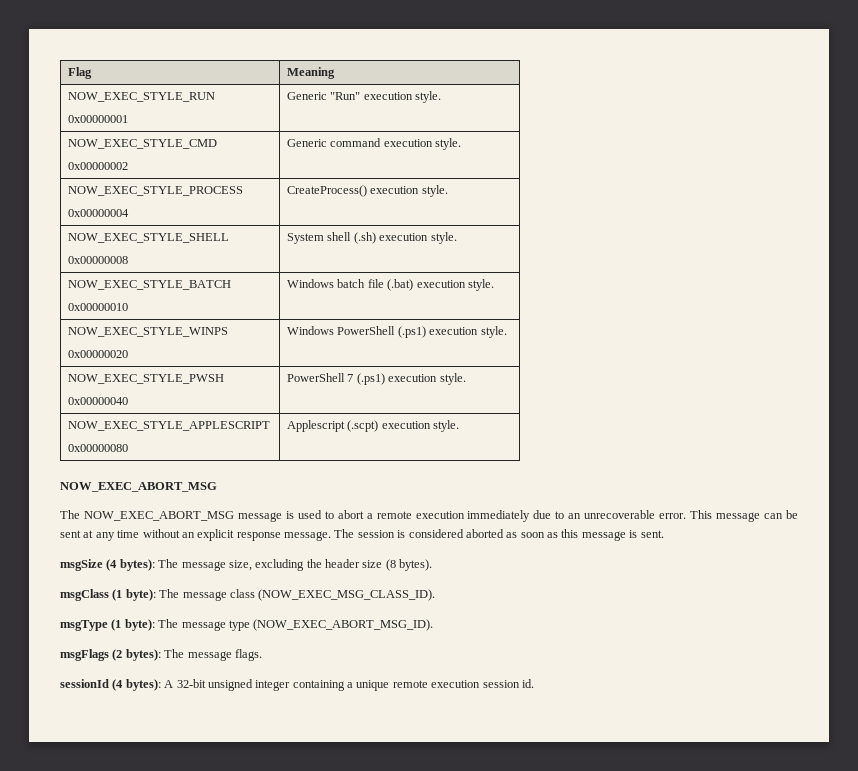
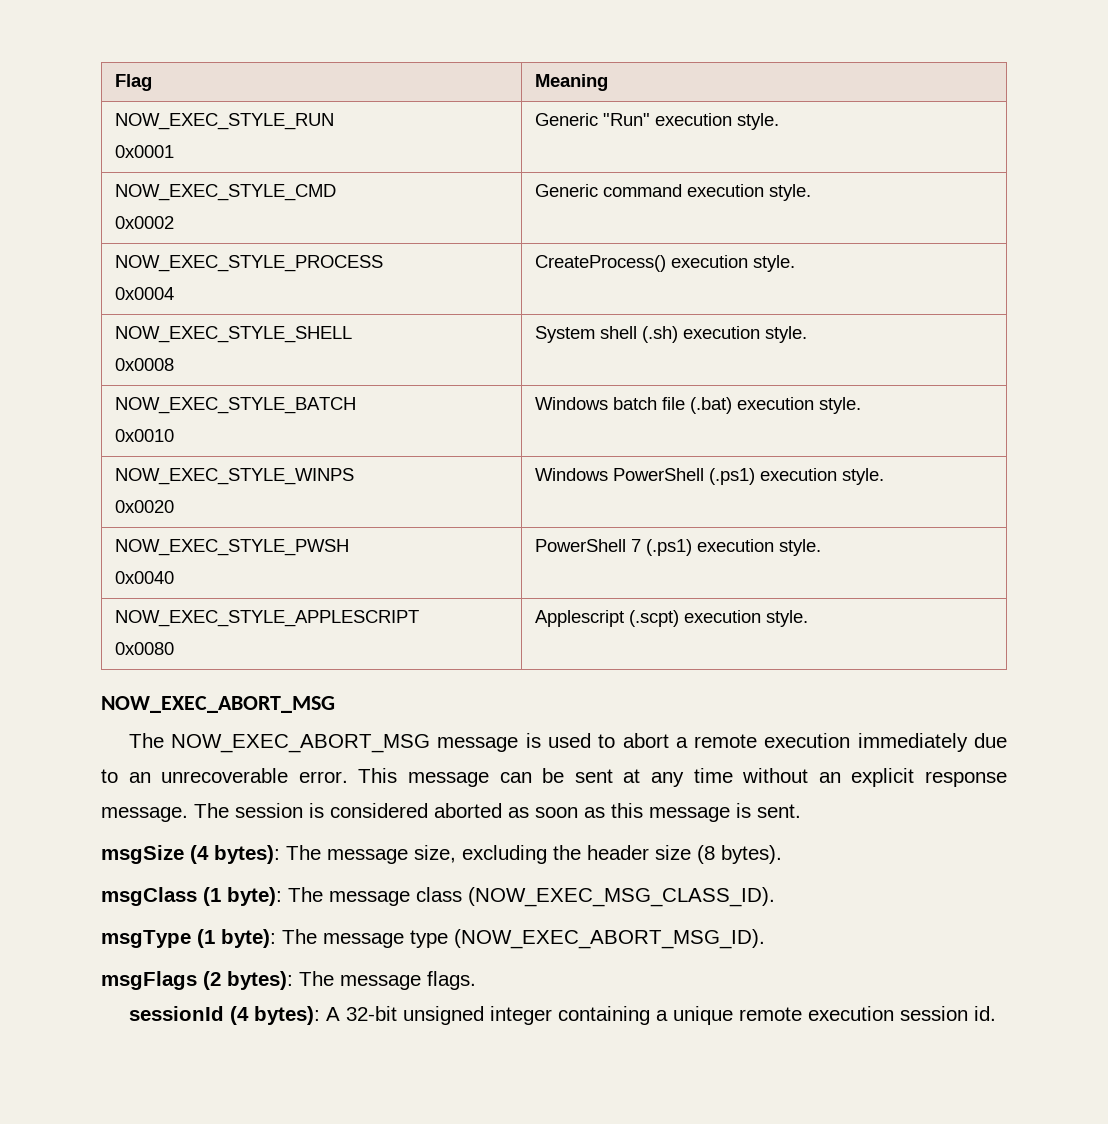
[68,115,129,123] 0x00000001 -> [114,145,174,158] 0x0001
[68,162,129,170] 0x00000002 -> [114,216,174,229] 0x0002
[68,209,130,217] 0x00000004 -> [114,287,174,300] 0x0004
[68,256,129,264] 0x00000008 -> [114,358,174,371] 0x0008
[68,303,129,311] 0x00000010 -> [114,429,174,442] 0x0010
[68,350,129,358] 0x00000020 -> [114,500,174,513] 0x0020
[68,397,129,405] 0x00000040 -> [114,571,174,584] 0x0040
[68,444,129,452] 0x00000080 -> [114,642,174,655] 0x0080

